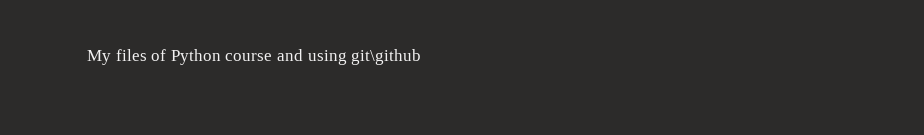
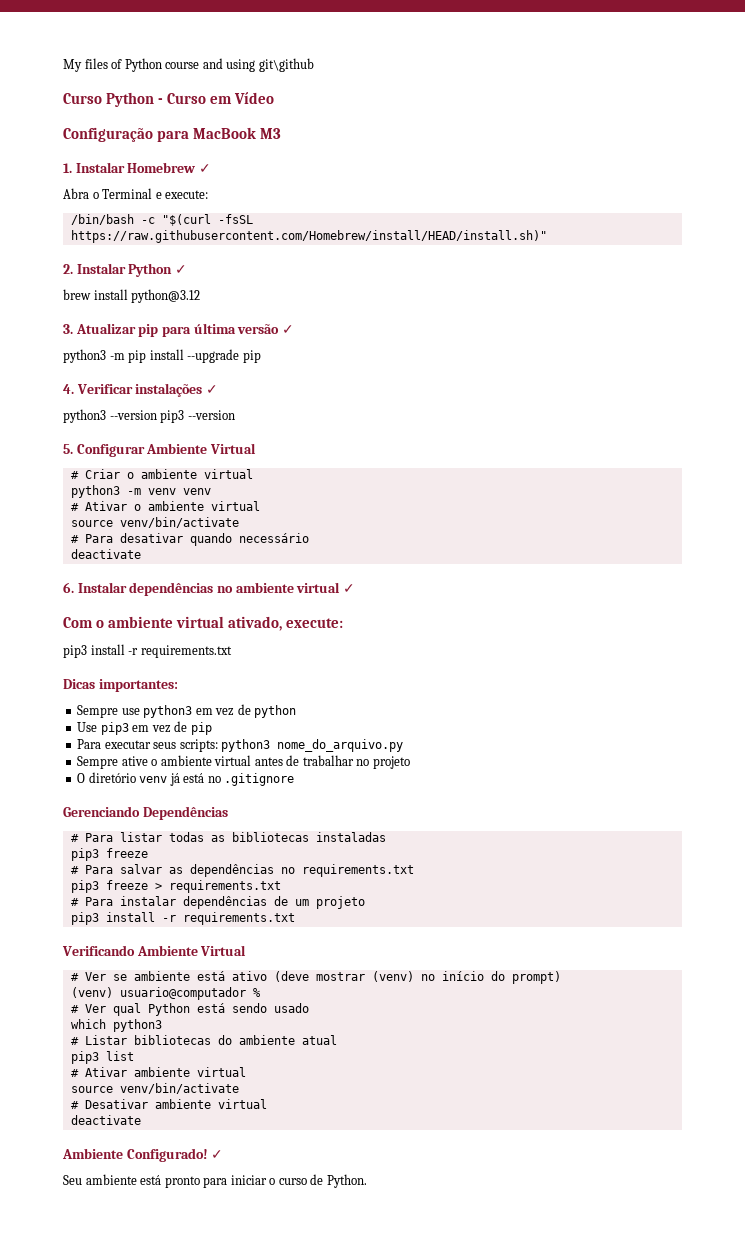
(422, 57) none -> [63,92,275,107] [63,127,281,142] [63,162,211,173] [63,188,209,199] [70,214,253,226] [70,230,547,243] [63,263,187,277] [63,289,201,303] [63,323,294,337] [63,349,261,363] [63,383,218,397] [63,409,235,423] [63,443,256,457] [70,469,253,479] [70,485,211,498] [70,501,260,511] [70,517,239,528] [70,533,309,546] [70,549,141,559] [63,582,355,596] [63,616,344,631] [63,644,232,658] [63,679,178,692] [77,704,297,718] [77,721,212,735] [77,739,404,752] [77,755,410,769] [77,772,295,786] [63,806,228,820] [70,832,386,842] [70,848,148,861] [70,864,414,877] [70,880,281,893] [70,896,365,909] [70,912,295,925] [62,945,247,956] [70,971,561,984] [70,987,261,1000] [70,1003,309,1016] [70,1019,162,1032] [70,1035,337,1045] [70,1051,134,1064] [70,1067,246,1077] [70,1083,239,1094] [70,1099,267,1109] [70,1115,141,1125] [62,1148,224,1162] [63,1174,367,1188] // Curso Python - Curso em Vídeo // Configuração para MacBook M3 // 1. Instalar Homebrew ✓ // Abra o Terminal e execute: // /bin/bash -c "$(curl -fsSL https://raw.githubusercontent.com/Homebrew/install/HEAD/install.sh)" // 2. Instalar Python ✓ // brew install python@3.12 // 3. Atualizar pip para última versão ✓ // python3 -m pip install --upgrade pip // 4. Verificar instalações ✓ // python3 --version pip3 --version // 5. Configurar Ambiente Virtual // # Criar o ambiente virtual // python3 -m venv venv // # Ativar o ambiente virtual // source venv/bin/activate // # Para desativar quando necessário // deactivate // 6. Instalar dependências no ambiente virtual ✓ // Com o ambiente virtual ativado, execute: // pip3 install -r requirements.txt // Dicas importantes: // Sempre use python3 em vez de python // Use pip3 em vez de pip // Para executar seus scripts: python3 nome_do_arquivo.py // Sempre ative o ambiente virtual antes de trabalhar no projeto // O diretório venv já está no .gitignore // Gerenciando Dependências // # Para listar todas as bibliotecas instaladas // pip3 freeze // # Para salvar as dependências no requirements.txt // pip3 freeze > requirements.txt // # Para instalar dependências de um projeto // pip3 install -r requirements.txt // Verificando Ambiente Virtual // # Ver se ambiente está ativo (deve mostrar (venv) no início do prompt) // (venv) usuario@computador % // # Ver qual Python está sendo usado // which python3 // # Listar bibliotecas do ambiente atual // pip3 list // # Ativar ambiente virtual // source venv/bin/activate // # Desativar ambiente virtual // deactivate // Ambiente Configurado! ✓ // Seu ambiente está pronto para iniciar o curso de Python.

